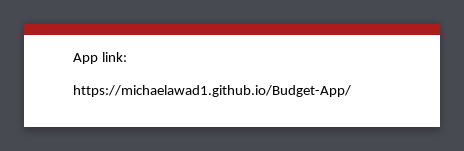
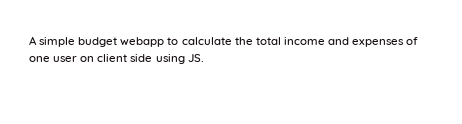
[73,52,127,64] [73,85,351,97] App link: // https://michaelawad1.github.io/Budget-App/ -> [29,36,419,47] [29,54,204,64] A simple budget webapp to calculate the total income and expenses of one user on client side using JS.

